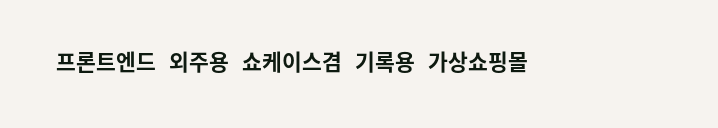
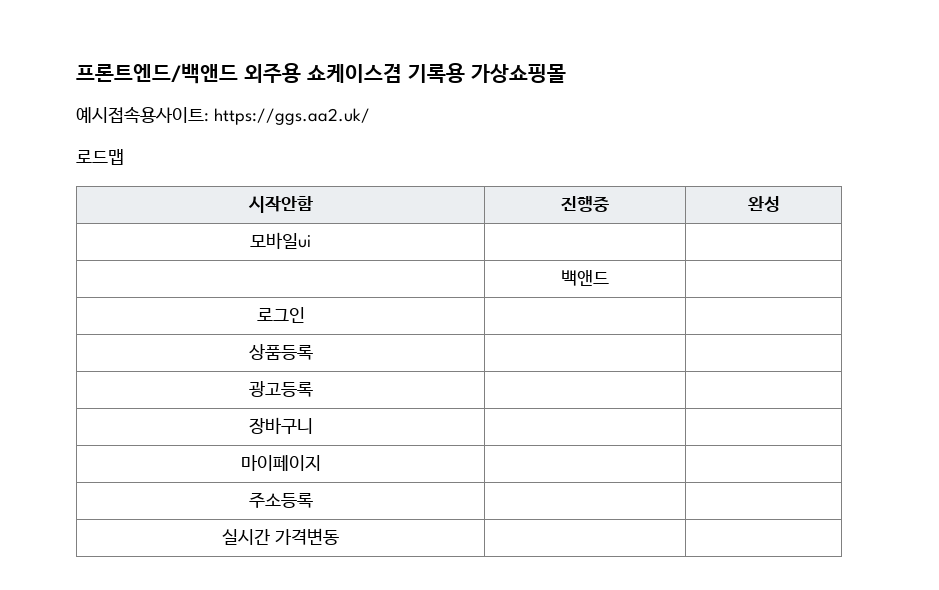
[56,51,156,73] 프론트엔드 -> [76,63,238,84] 프론트엔드/백앤드
(528, 62) none -> [76,107,370,125] [76,149,124,165] [247,196,313,213] [561,196,609,212] [747,196,780,212] [250,232,311,249] [561,270,609,286] [256,307,305,323] [248,344,313,360] [248,381,313,397] [248,417,313,434] [240,455,321,471] [248,492,313,508] [222,528,339,545] // 예시접속용사이트: https://ggs.aa2.uk/ // 로드맵 // 시작안함 | 진행중 | 완성 // 모바일ui | | // | 백앤드 | // 로그인 | | // 상품등록 | | // 광고등록 | | // 장바구니 | | // 마이페이지 | | // 주소등록 | | // 실시간 가격변동 | |

